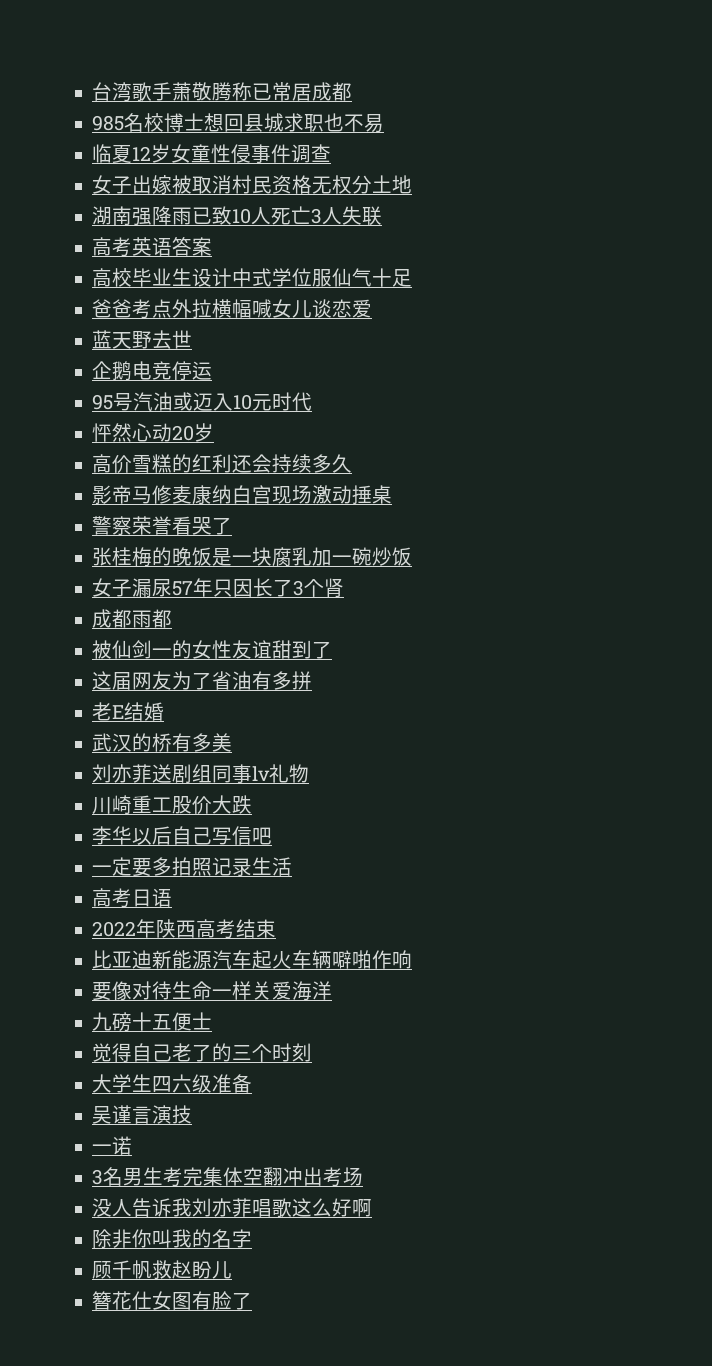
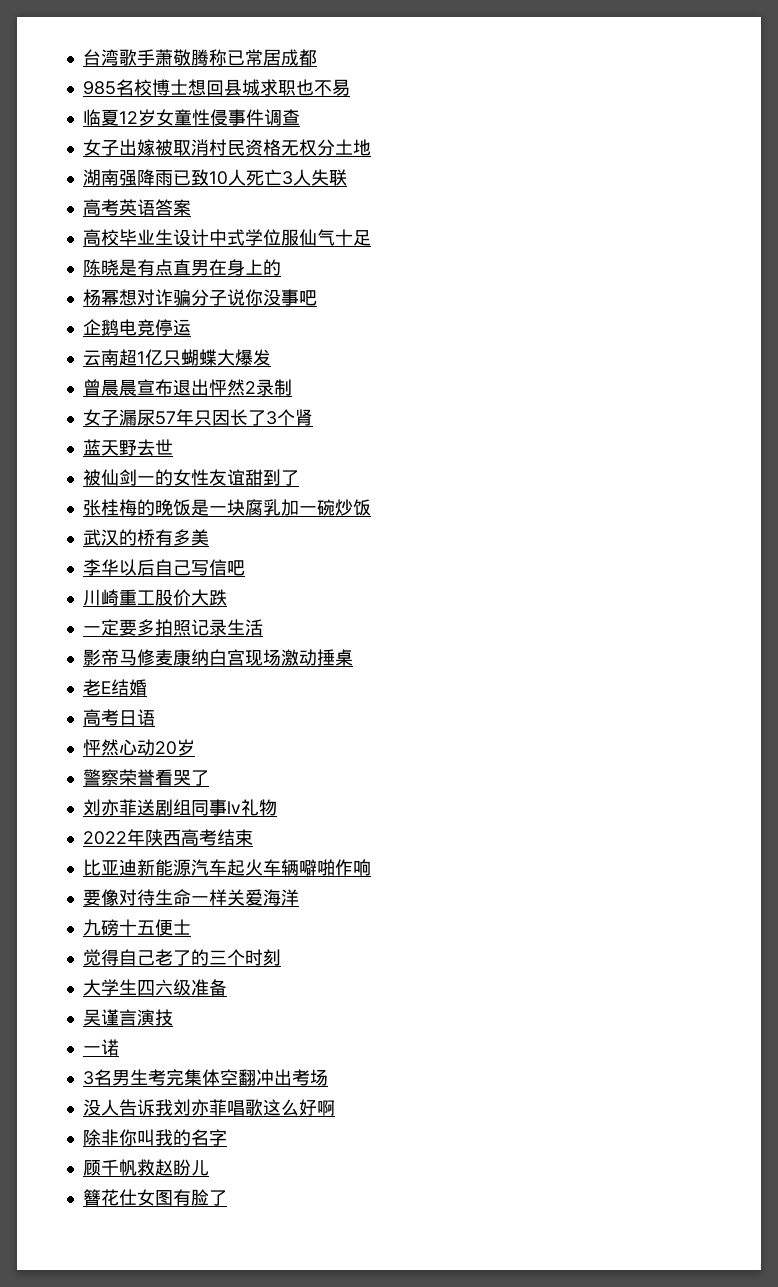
[92,299,373,319] [92,330,193,349] [92,361,213,381] [92,392,313,411] [92,423,215,442] [92,454,353,473] [92,485,393,505] [92,516,213,536] 爸爸考点外拉横幅喊女儿谈恋爱 // 蓝天野去世 // 企鹅电竞停运 // 95号汽油或迈入10元时代 // 怦然心动20岁 // 高价雪糕的红利还会持续多久 // 影帝马修麦康纳白宫现场激动捶桌 // 警察荣誉看哭 -> [82,259,281,276] [82,289,317,306] [82,319,191,336] [82,349,271,366] [82,379,292,396] [82,409,313,426] [82,439,173,456] [82,469,281,486] 陈晓是有点直男在身上的 // 杨幂想对诈骗分子说你没事吧 // 企鹅电竞停运 // 云南超1亿只蝴蝶大爆发 // 曾晨晨宣布退出怦然2录制 // 女子漏尿57年只因长了3个肾 // 蓝天野去世 // 被仙剑一的女性友谊甜到
[92,578,345,598] [92,609,173,628] [92,640,333,659] [92,671,313,690] [92,702,165,721] [92,733,233,752] 女子漏尿57年只因长了3个肾 // 成都雨都 // 被仙剑一的女性友谊甜到了 // 这届网友为了省油有多拼 // 老E结婚 // 武汉的桥有多美 -> [82,529,209,546] [82,559,245,576] [82,589,227,606] [82,619,263,636] [82,649,353,666] [82,679,147,696] [82,709,155,726] [82,739,195,756] [82,769,209,786] 武汉的桥有多美 // 李华以后自己写信吧 // 川崎重工股价大跌 // 一定要多拍照记录生活 // 影帝马修麦康纳白宫现场激动捶桌 // 老E结婚 // 高考日语 // 怦然心动20岁 // 警察荣誉看哭了
[92,795,253,814] [92,826,273,845] [92,857,293,877] [92,888,173,908] // 川崎重工股价大跌 // 李华以后自己写信吧 // 一定要多拍照记录生活 // 高考日语 -> (277, 807) none

